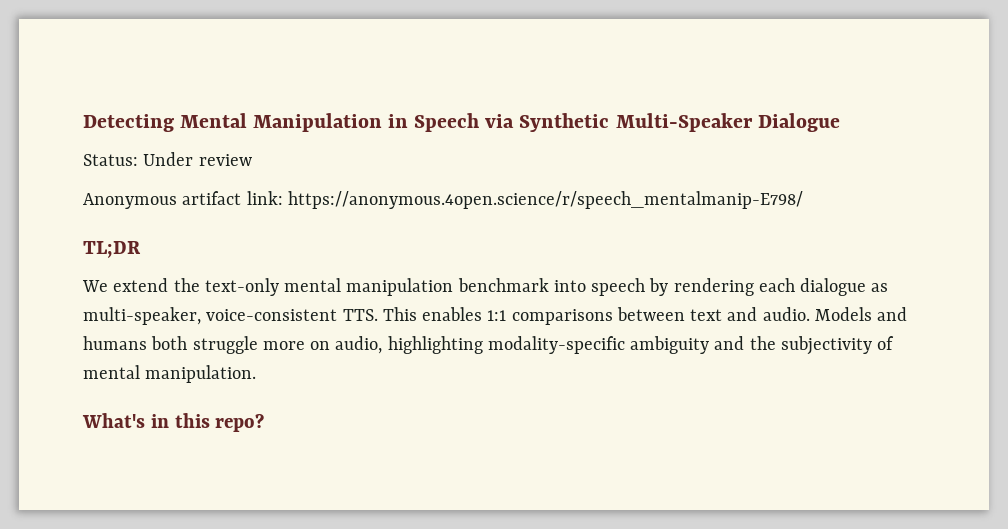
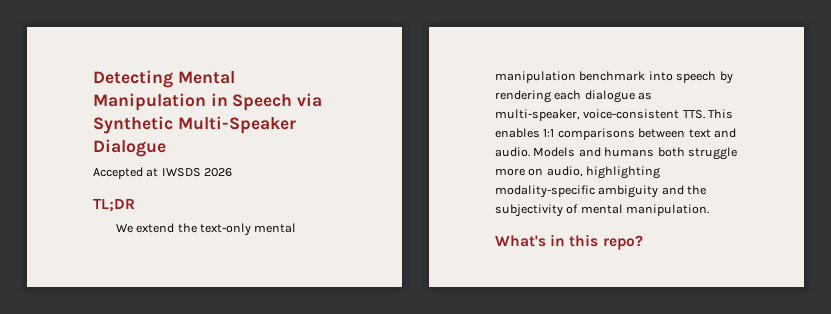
[83,152,252,166] [83,191,803,209] Status: Under review // Anonymous artifact link: https://anonymous.4open.science/r/speech_mentalmanip-E798/ -> [93,167,233,179] Accepted at IWSDS 2026

